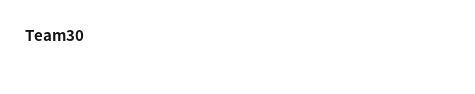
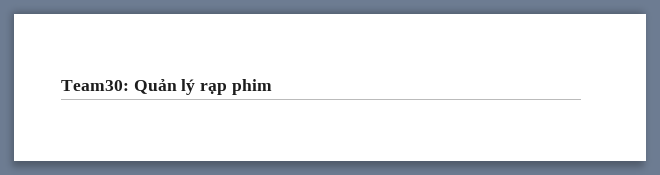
[25,30,84,41] Team30 -> [61,79,272,95] Team30: Quản lý rạp phim

